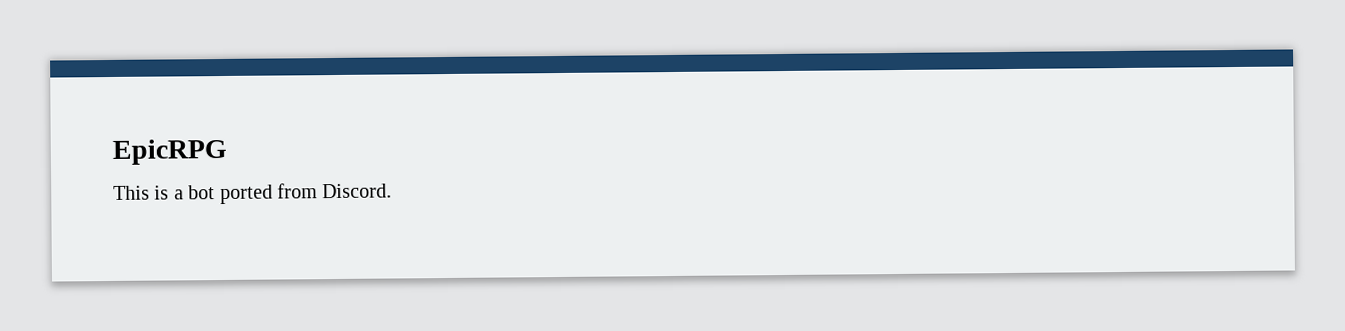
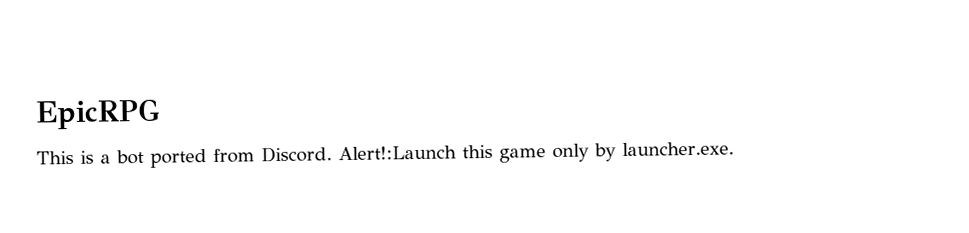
(393, 191) none -> [338,141,734,163] Alert!:Launch this game only by launcher.exe.

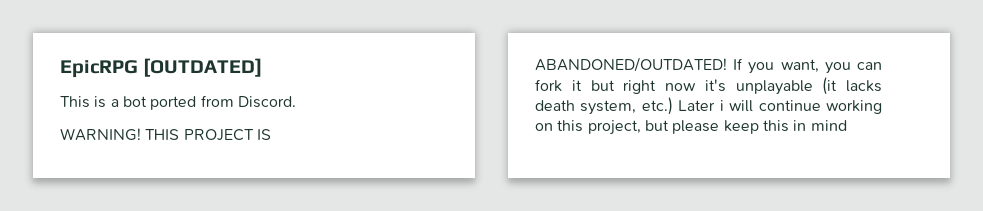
(161, 114) none -> [143,58,263,77] [OUTDATED]
[338,141,734,163] Alert!:Launch this game only by launcher.exe. -> [60,128,271,141] [535,57,882,74] [535,77,882,95] [535,97,882,115] [535,120,847,135] // WARNING! THIS PROJECT IS ABANDONED/OUTDATED! If you want, you can fork it but right now it's unplayable (it lacks death system, etc.) Later i will continue working on this project, but please keep this in mind

